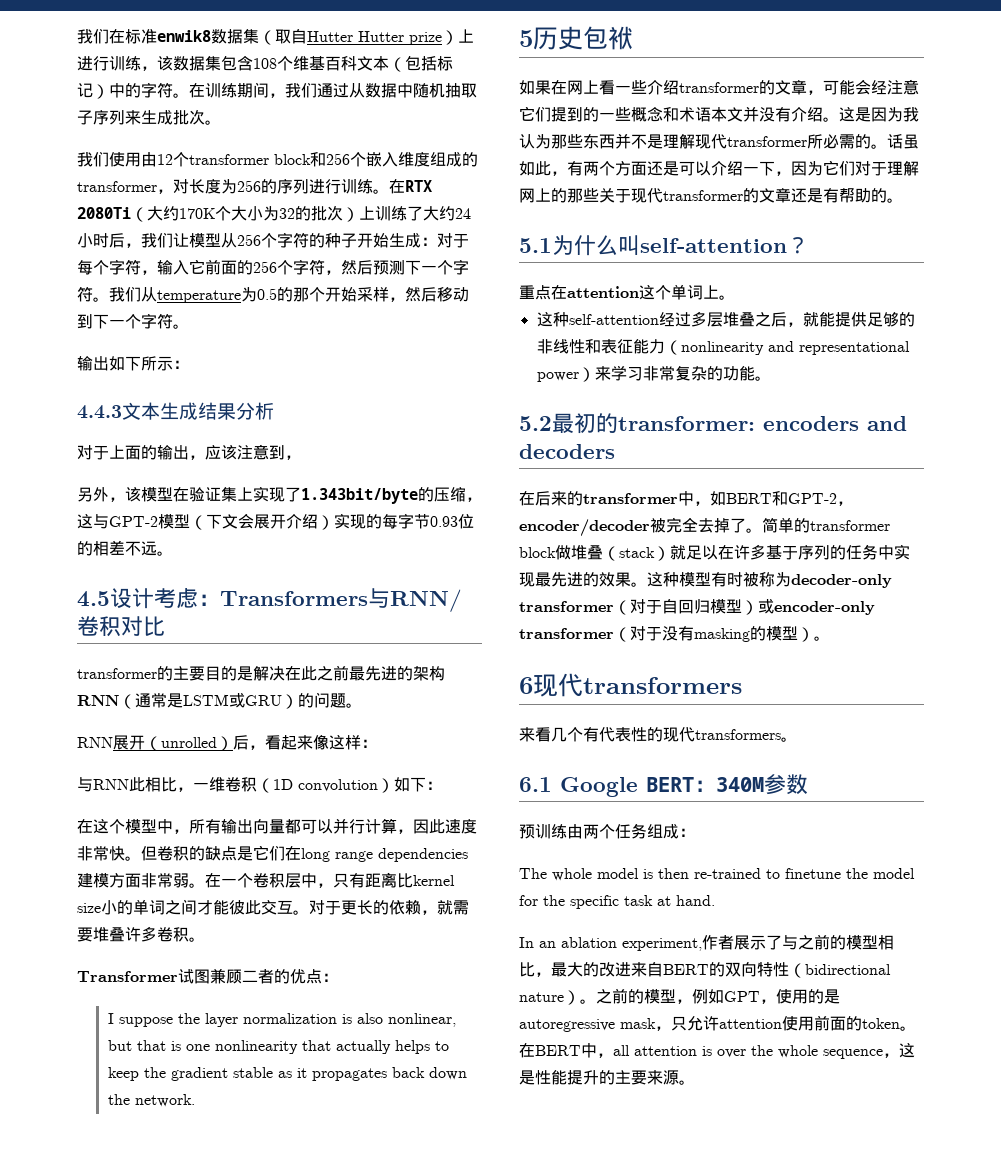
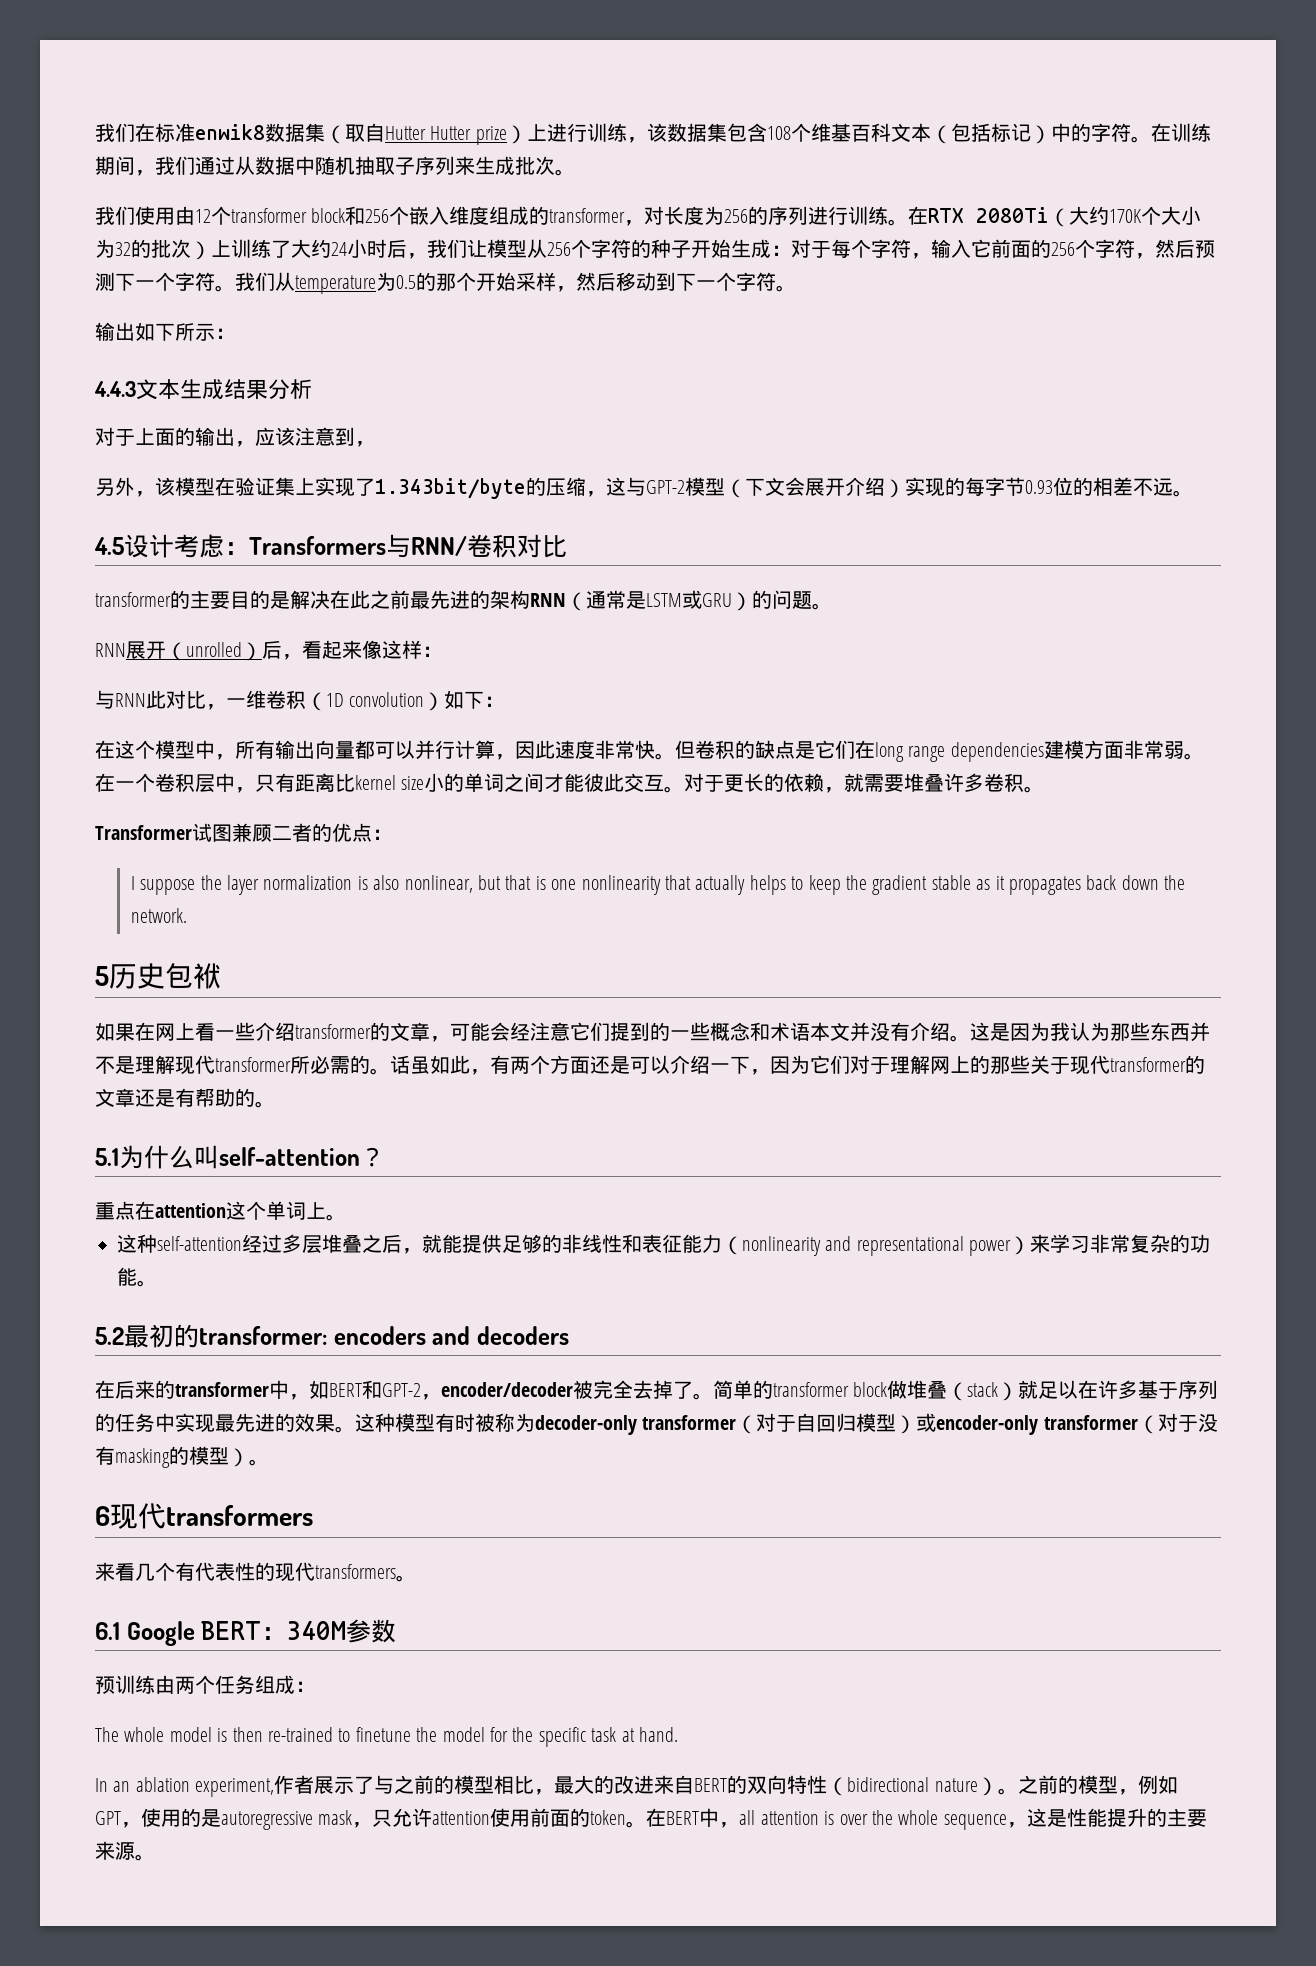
[145,777,161,792] 相 -> [166,690,186,709] 对

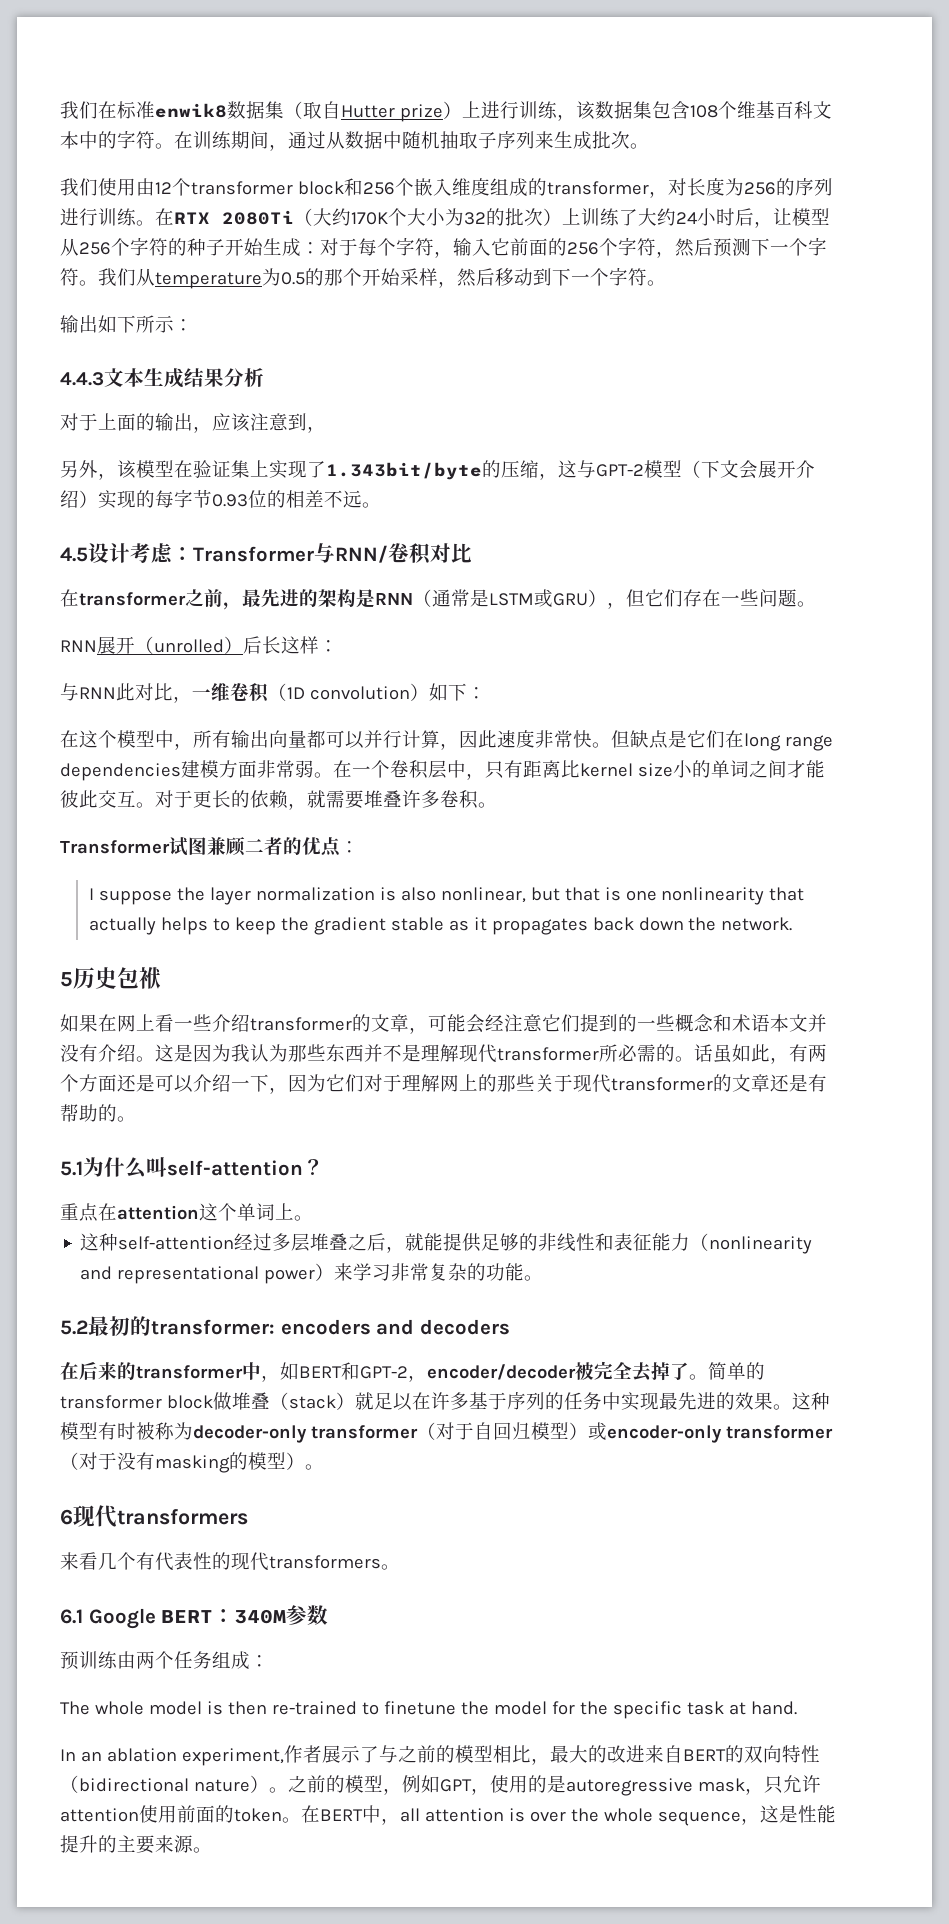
[430,126,472,140] Hutter -> (395, 111) none
[930,123,1051,144] （包括标记） -> (79, 140) none
[155,156,195,175] 我们 -> (288, 147) none
[427,239,467,258] 我们 -> (773, 224) none
[249,536,386,555] Transformers -> [193,546,314,562] Transformer
[95,590,410,609] transformer的主要目的是解决在此之前 -> [60,589,242,610] 在transformer之前，
(530, 599) none -> [356,589,375,608] 是
[752,590,772,609] 的 -> [607,589,759,609] ，但它们存在一些
[282,640,382,660] ，看起来像 -> [262,636,281,654] 长
[695,740,755,759] 卷积的 -> (630, 739) none

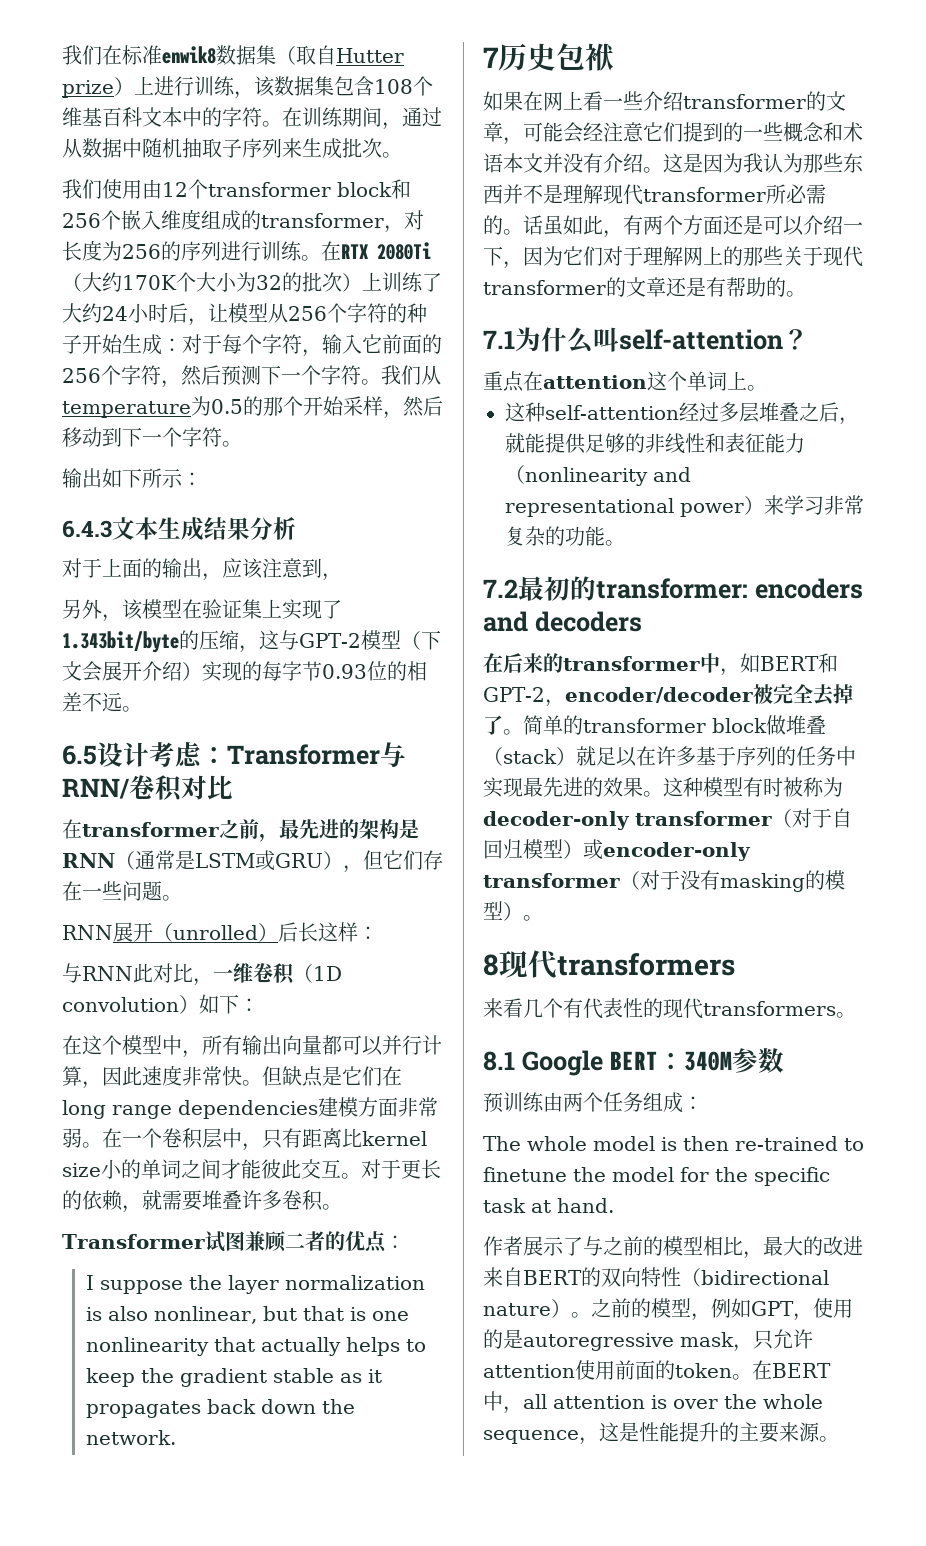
[60,372,104,386] 4.4.3 -> [62,520,112,538] 6.4.3
[60,547,88,562] 4.5 -> [62,745,97,765] 6.5
[60,972,73,987] 5 -> [483,47,498,68] 7
[60,1161,83,1176] 5.1 -> [483,330,515,349] 7.1
[60,1320,88,1335] 5.2 -> [483,579,518,598] 7.2
[60,1509,73,1525] 6 -> [483,954,499,976] 8
[60,1609,83,1624] 6.1 -> [483,1051,515,1071] 8.1
[60,1748,284,1766] In an ablation experiment, -> (614, 1205) none

